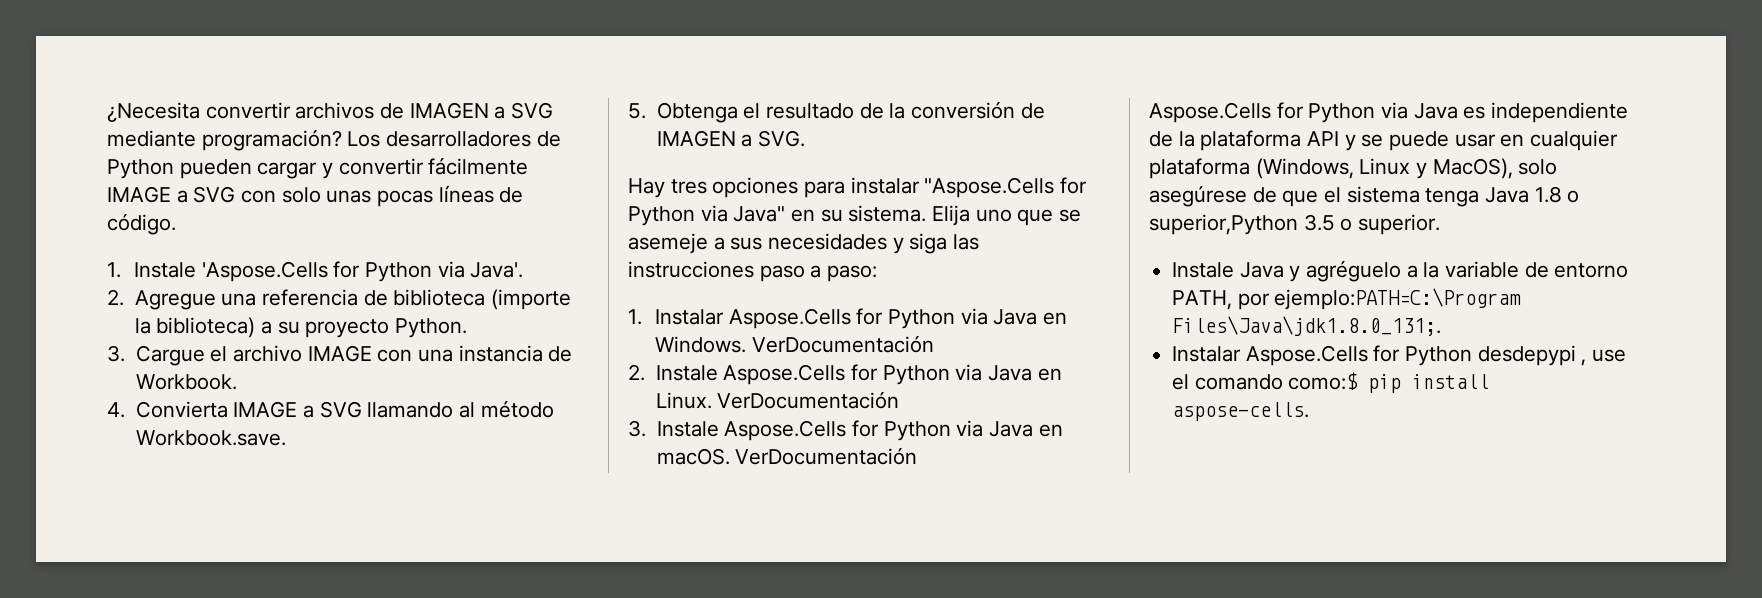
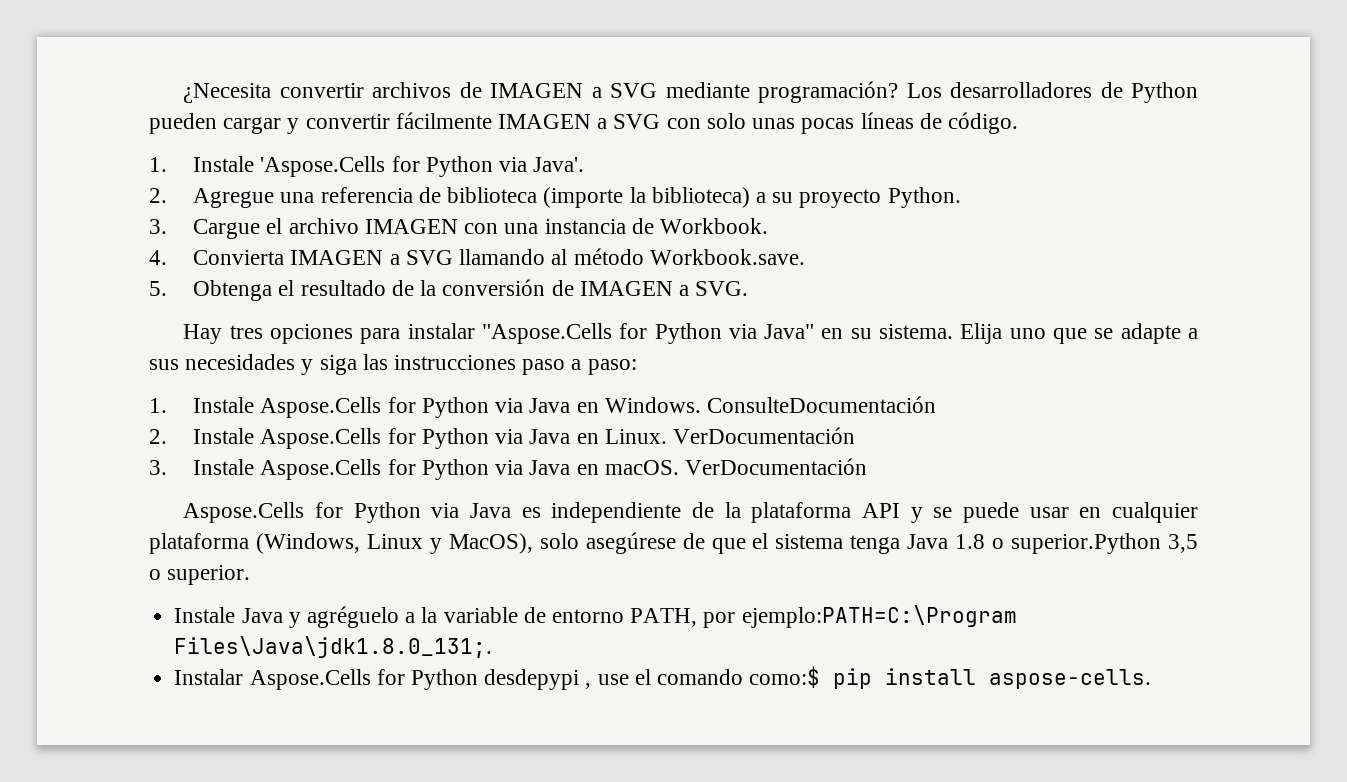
[107,186,171,203] IMAGE -> [498,114,592,129] IMAGEN
[307,345,372,362] IMAGE -> [364,219,458,234] IMAGEN
[233,401,298,418] IMAGE -> [290,250,384,265] IMAGEN
[628,233,708,254] asemeje -> [1120,323,1181,344] adapte
[655,309,725,325] Instalar -> [193,397,255,413] Instale
[751,335,934,353] VerDocumentación -> [706,396,936,413] ConsulteDocumentación
[1149,214,1335,235] superior,Python 3.5 -> [1011,533,1198,554] superior.Python 3,5

